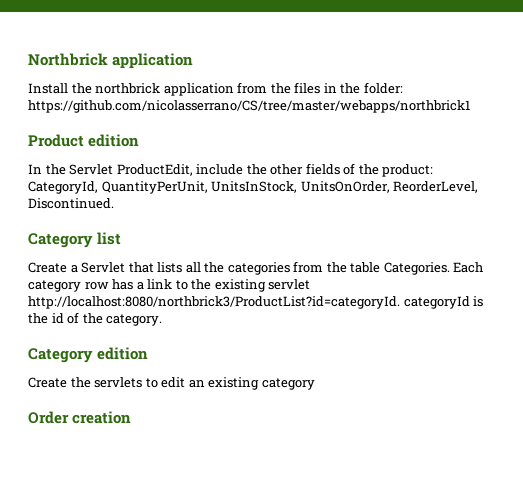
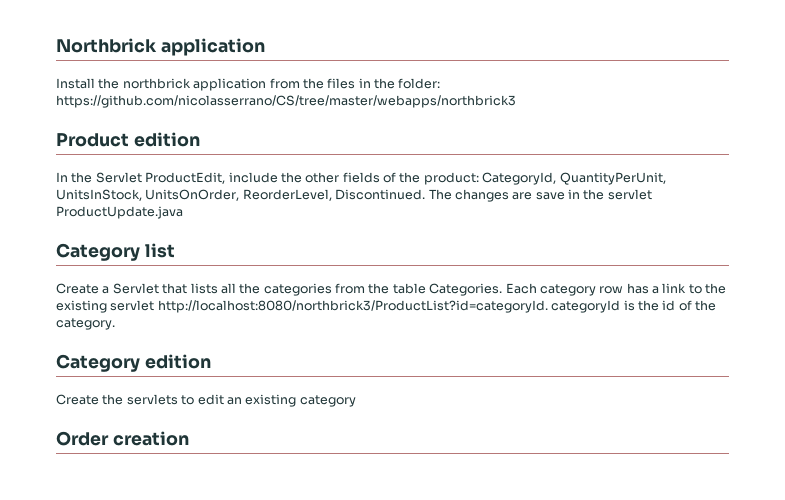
[28,100,470,113] https://github.com/nicolasserrano/CS/tree/master/webapps/northbrick1 -> [56,95,516,108] https://github.com/nicolasserrano/CS/tree/master/webapps/northbrick3
(114, 203) none -> [428,189,652,202] [56,206,183,219] The changes are save in the servlet ProductUpdate.java

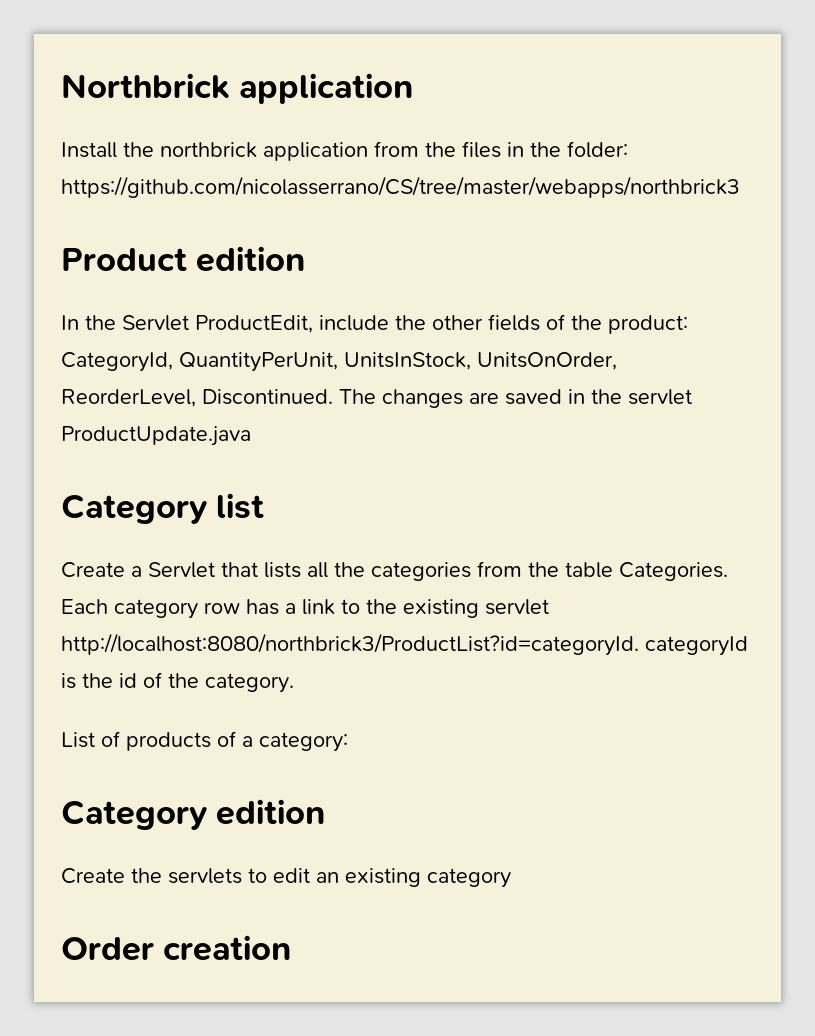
[535,192,565,200] save -> [505,389,562,405] saved
(115, 324) none -> [61,731,348,752] // List of products of a category:

